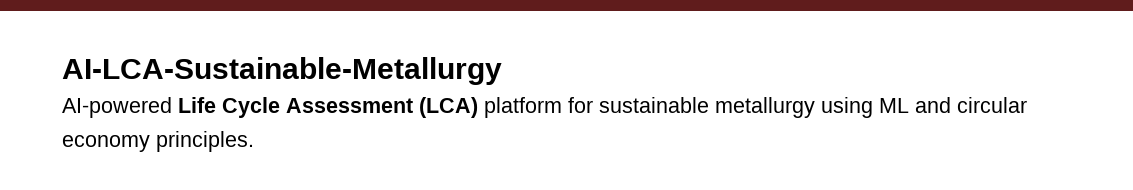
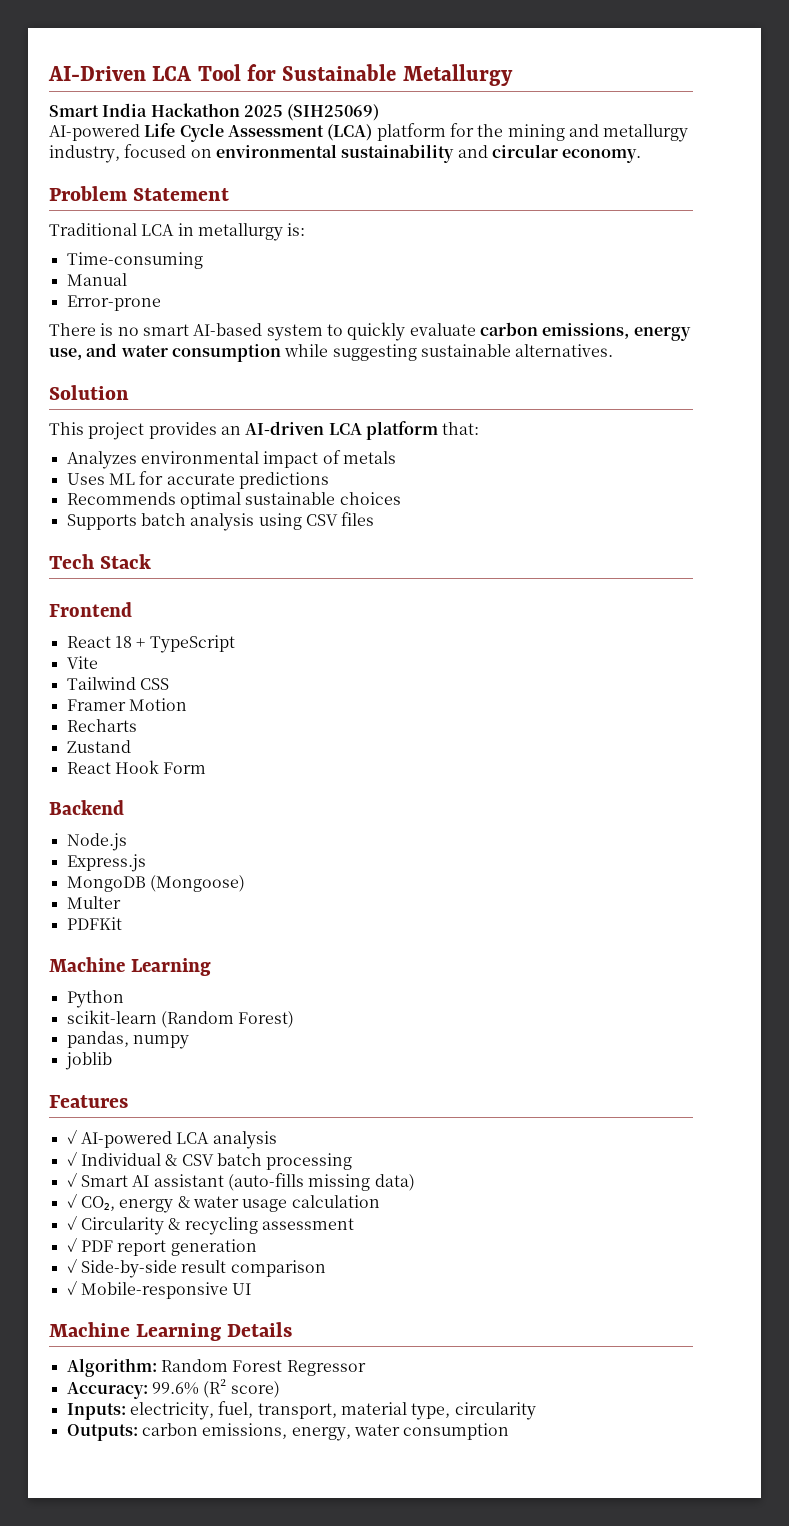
[62,57,502,85] AI-LCA-Sustainable-Metallurgy -> [48,64,513,86] [49,103,380,121] AI-Driven LCA Tool for Sustainable Metallurgy // Smart India Hackathon 2025 (SIH25069)
[599,97,1027,118] [62,131,254,152] sustainable metallurgy using ML and circular economy principles. -> [477,124,689,142] [49,144,642,163] [49,186,230,201] [49,223,306,241] [66,252,203,269] [66,273,127,286] [66,295,161,311] [49,322,691,341] [49,343,614,362] [49,385,129,400] [49,421,480,440] [66,450,396,469] [66,471,329,489] [66,492,401,509] [66,512,375,531] [49,554,152,569] [49,602,132,617] [66,635,235,653] [66,656,98,669] [66,677,169,690] [66,698,187,711] [66,719,137,732] [66,740,131,753] [66,760,207,774] [49,800,124,815] [66,833,127,851] [66,854,146,872] [66,875,245,892] [66,896,121,909] [66,917,122,930] [49,957,211,976] [66,990,124,1008] [66,1010,295,1028] [66,1031,189,1049] [64,1052,112,1070] [49,1095,128,1108] [66,1129,277,1149] [66,1151,353,1170] [66,1172,415,1191] [66,1193,380,1213] [66,1215,354,1235] [66,1237,257,1256] [66,1258,326,1278] [66,1280,252,1299] [49,1322,293,1341] [66,1358,366,1377] [66,1379,280,1399] [66,1401,536,1420] [66,1423,510,1441] the mining and metallurgy industry, focused on environmental sustainability and circular economy. // Problem Statement // Traditional LCA in metallurgy is: // Time-consuming // Manual // Error-prone // There is no smart AI-based system to quickly evaluate carbon emissions, energy use, and water consumption while suggesting sustainable alternatives. // Solution // This project provides an AI-driven LCA platform that: // Analyzes environmental impact of metals // Uses ML for accurate predictions // Recommends optimal sustainable choices // Supports batch analysis using CSV files // Tech Stack // Frontend // React 18 + TypeScript // Vite // Tailwind CSS // Framer Motion // Recharts // Zustand // React Hook Form // Backend // Node.js // Express.js // MongoDB (Mongoose) // Multer // PDFKit // Machine Learning // Python // scikit-learn (Random Forest) // pandas, numpy // joblib // Features // ✓ AI-powered LCA analysis // ✓ Individual & CSV batch processing // ✓ Smart AI assistant (auto-fills missing data) // ✓ CO₂, energy & water usage calculation // ✓ Circularity & recycling assessment // ✓ PDF report generation // ✓ Side-by-side result comparison // ✓ Mobile-responsive UI // Machine Learning Details // Algorithm: Random Forest Regressor // Accuracy: 99.6% (R² score) // Inputs: electricity, fuel, transport, material type, circularity // Outputs: carbon emissions, energy, water consumption

